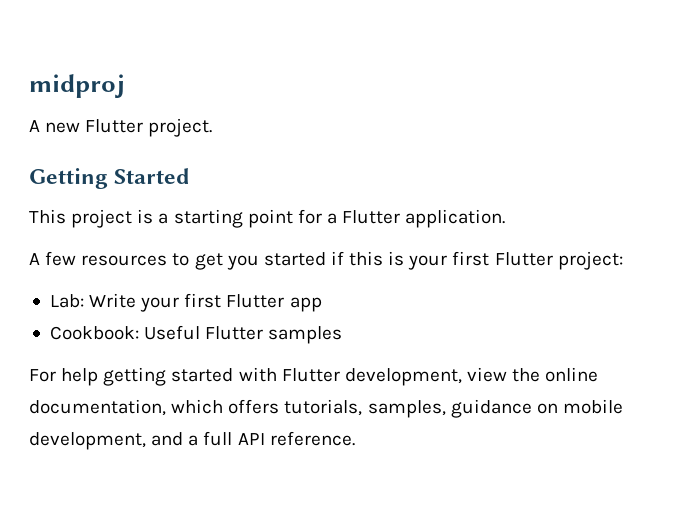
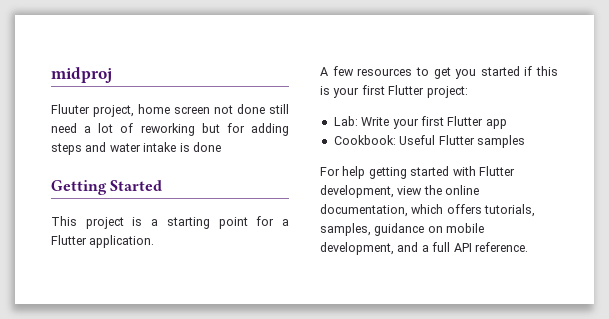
[29,118,213,137] A new Flutter project. -> [51,104,289,117] [51,123,289,136] [51,142,221,155] Fluuter project, home screen not done still need a lot of reworking but for adding steps and water intake is done

